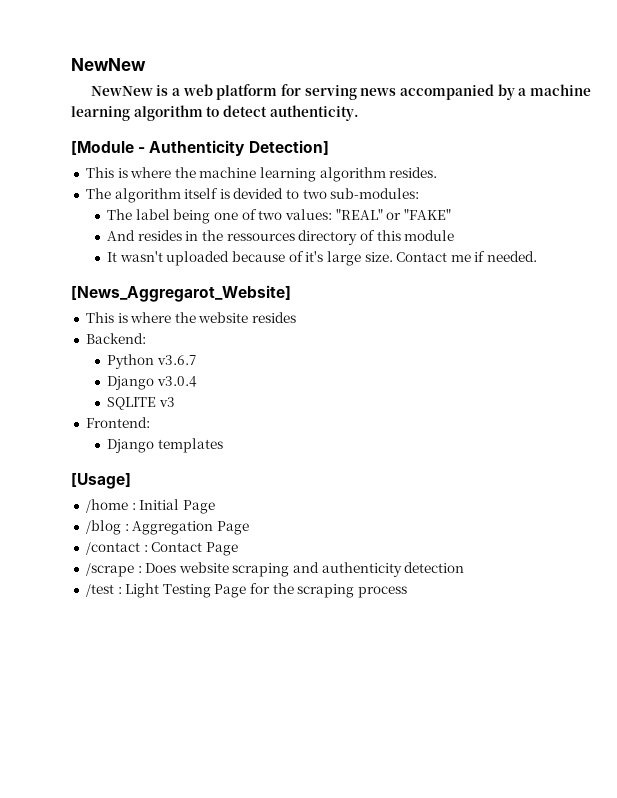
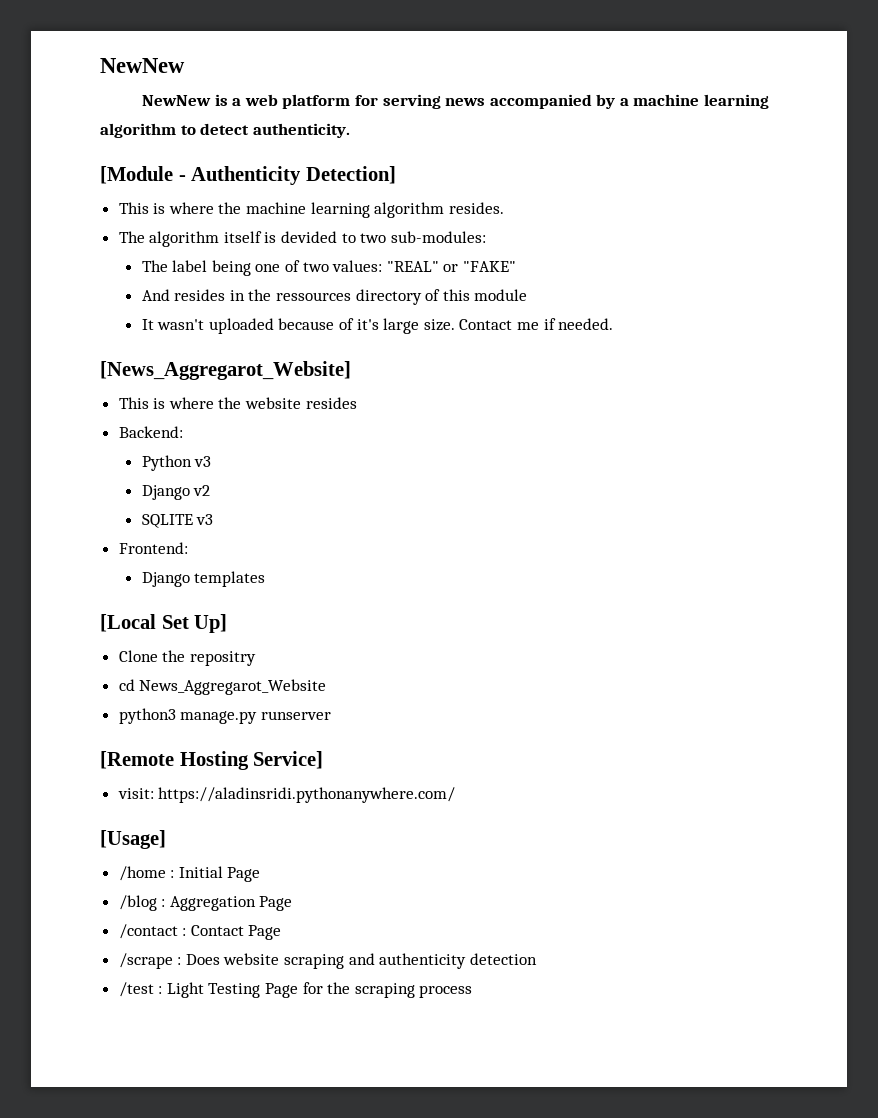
[156,355,196,365] [107,376,197,390] v3.6.7 // Django v3.0.4 -> [194,456,212,467] [141,485,211,500] v3 // Django v2
(223, 445) none -> [100,614,228,633] [118,650,256,666] [118,679,327,695] [118,708,331,724] [100,751,324,770] [117,787,456,803] // [Local Set Up] // Clone the repositry // cd News_Aggregarot_Website // python3 manage.py runserver // [Remote Hosting Service] // visit: https://aladinsridi.pythonanywhere.com/

